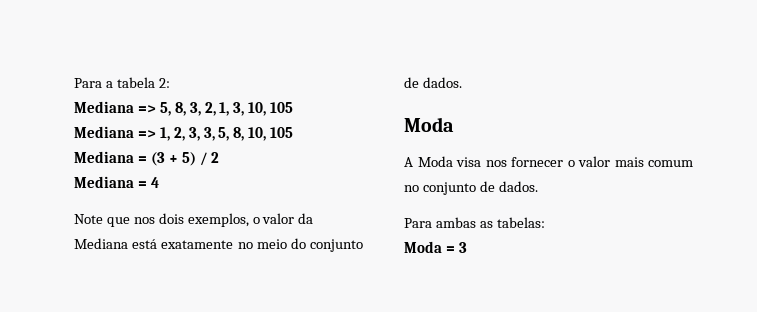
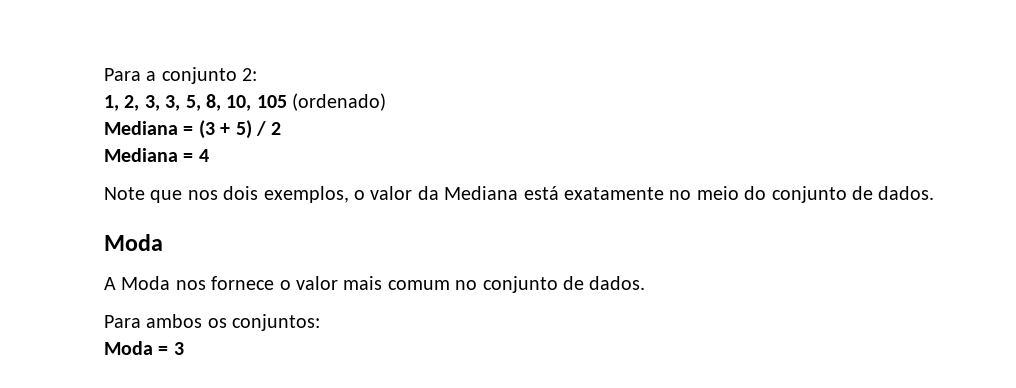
[116,77,155,88] tabela -> [161,67,237,84] conjunto
[74,101,294,116] [74,126,156,138] Mediana => 5, 8, 3, 2, 1, 3, 10, 105 // Mediana => -> (258, 74) none
(294, 132) none -> [292,93,387,111] (ordenado)
[456,157,563,167] visa nos fornecer -> [175,276,275,290] nos fornece
[435,217,545,228] ambas as tabelas: -> [146,314,321,331] ambos os conjuntos:

